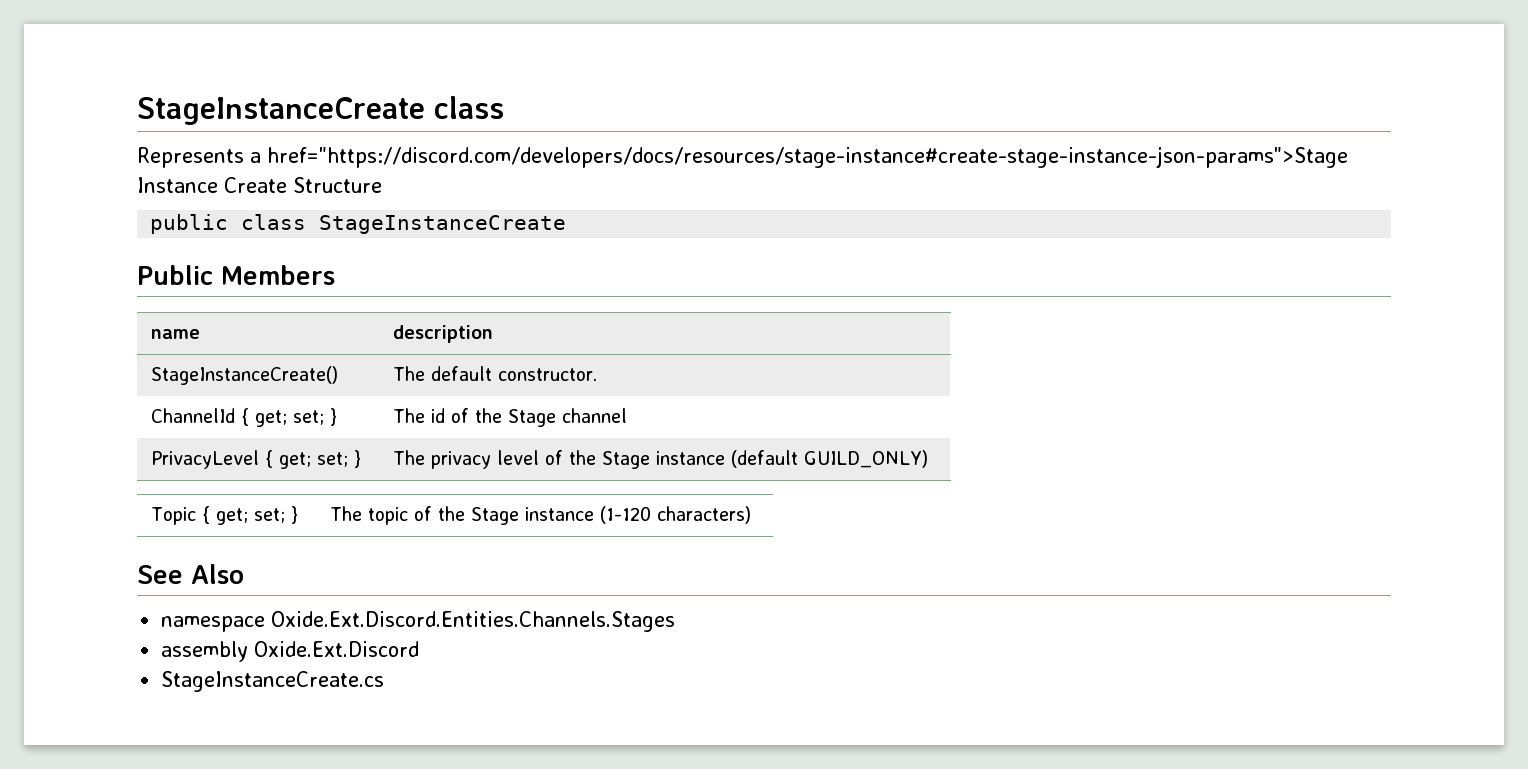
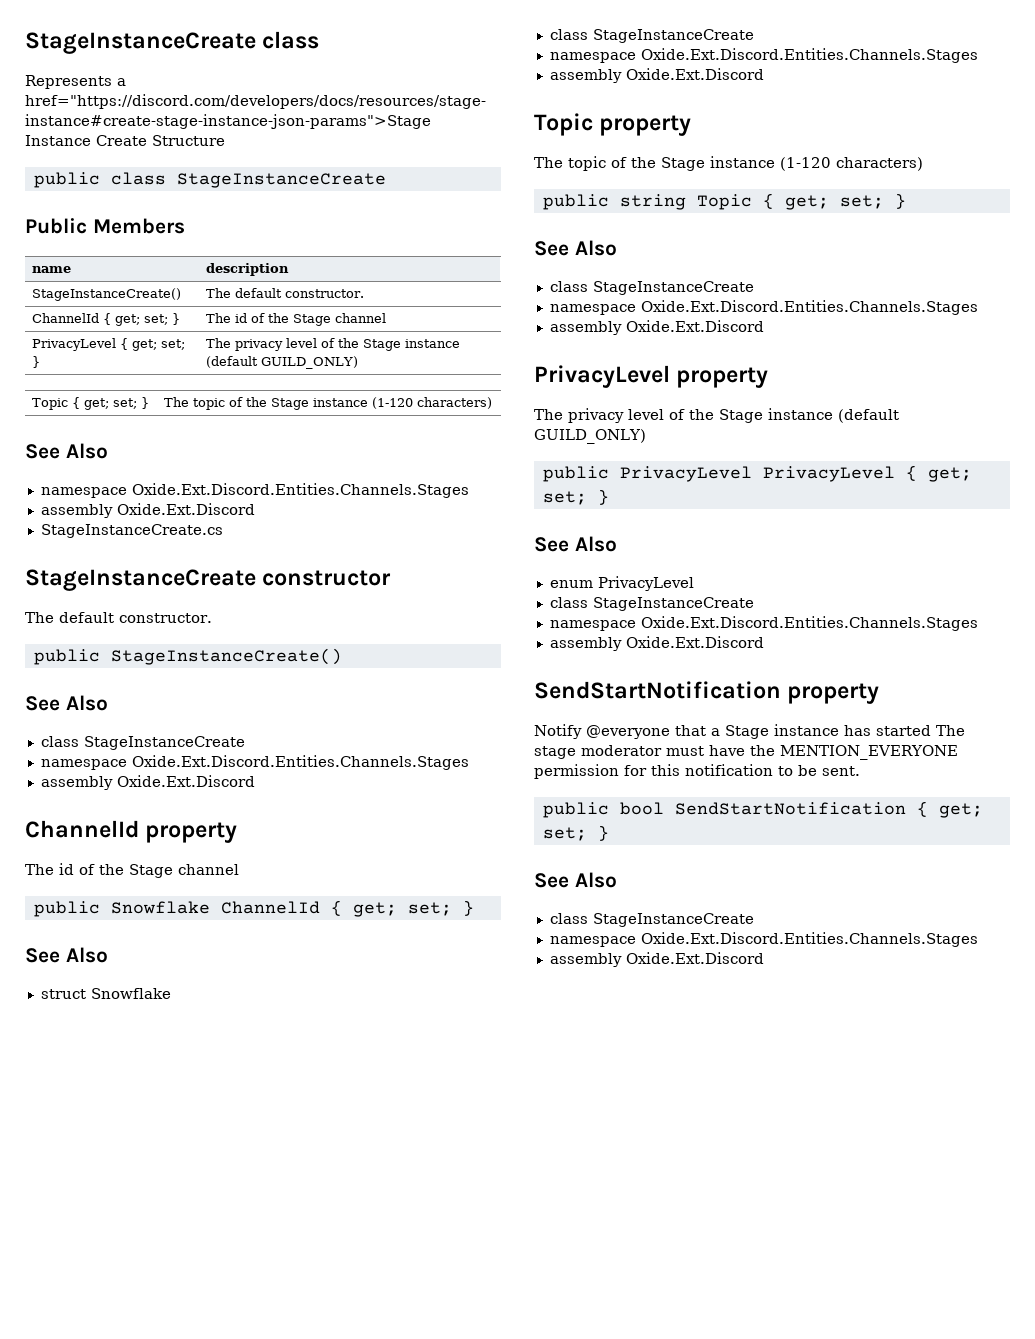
(385, 681) none -> [25,569,392,591] [25,612,212,623] [33,648,342,665] [25,695,108,711] [40,736,245,750] [40,755,469,770] [40,775,255,790] [25,820,238,843] [25,863,239,878] [33,900,474,917] [25,947,108,963] [40,988,171,999] [549,29,754,43] [549,48,978,63] [549,68,764,83] [534,113,692,136] [534,156,923,171] [542,193,906,210] [534,240,617,256] [549,281,754,295] [549,300,978,315] [549,320,764,335] [534,365,769,388] [534,408,899,423] [534,429,646,444] [542,465,972,482] [542,489,609,505] [534,536,617,552] [549,576,694,591] [549,597,754,611] [549,616,978,631] [549,636,764,651] [534,681,880,704] [534,724,965,739] [534,745,958,760] [534,764,860,779] [542,801,983,818] [542,825,609,841] [534,872,617,888] [549,913,754,927] [549,932,978,947] [549,952,764,967] // StageInstanceCreate constructor // The default constructor. // public StageInstanceCreate() // See Also // class StageInstanceCreate // namespace Oxide.Ext.Discord.Entities.Channels.Stages // assembly Oxide.Ext.Discord // ChannelId property // The id of the Stage channel // public Snowflake ChannelId { get; set; } // See Also // struct Snowflake // class StageInstanceCreate // namespace Oxide.Ext.Discord.Entities.Channels.Stages // assembly Oxide.Ext.Discord // Topic property // The topic of the Stage instance (1-120 characters) // public string Topic { get; set; } // See Also // class StageInstanceCreate // namespace Oxide.Ext.Discord.Entities.Channels.Stages // assembly Oxide.Ext.Discord // PrivacyLevel property // The privacy level of the Stage instance (default GUILD_ONLY) // public PrivacyLevel PrivacyLevel { get; set; } // See Also // enum PrivacyLevel // class StageInstanceCreate // namespace Oxide.Ext.Discord.Entities.Channels.Stages // assembly Oxide.Ext.Discord // SendStartNotification property // Notify @everyone that a Stage instance has started The stage moderator must have the MENTION_EVERYONE permission for this notification to be sent. // public bool SendStartNotification { get; set; } // See Also // class StageInstanceCreate // namespace Oxide.Ext.Discord.Entities.Channels.Stages // assembly Oxide.Ext.Discord

